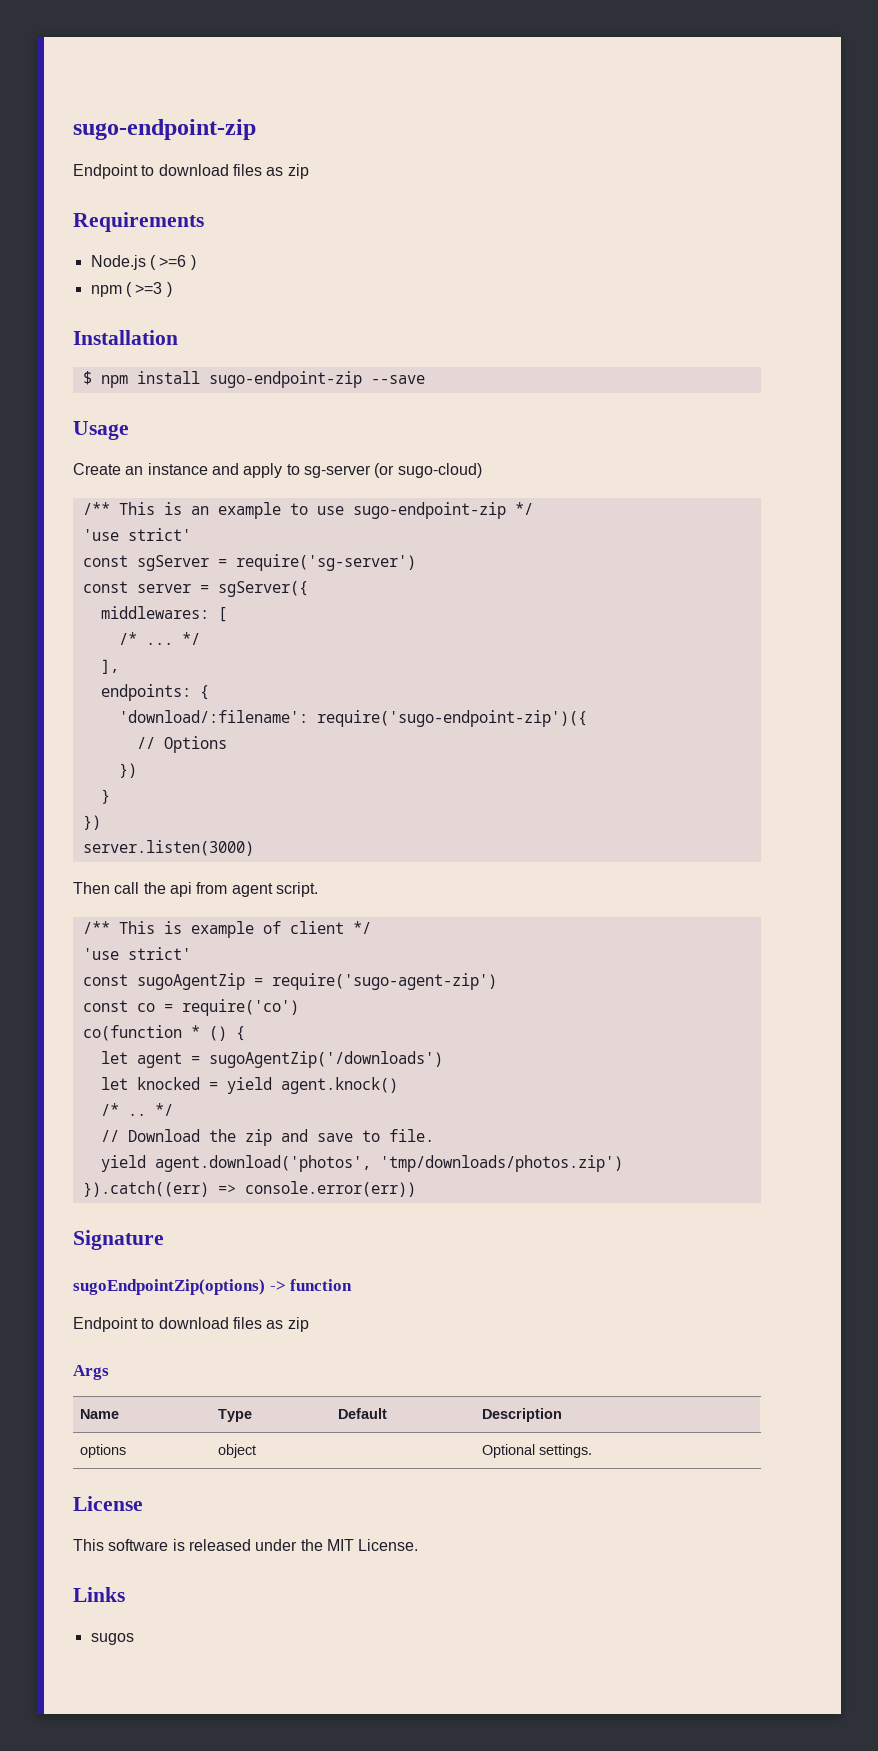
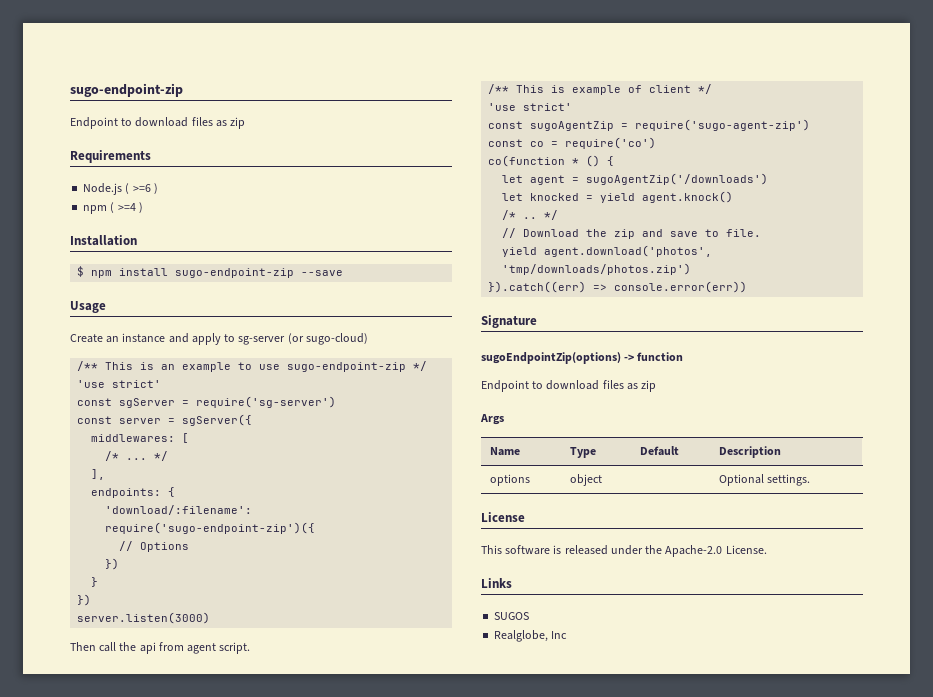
[135,282,163,294] >=3 -> [117,203,136,211] >=4
[326,1539,354,1551] MIT -> [665,545,723,557] Apache-2.0
[90,1633,134,1645] sugos -> [494,612,530,620] [494,630,568,642] SUGOS // Realglobe, Inc

